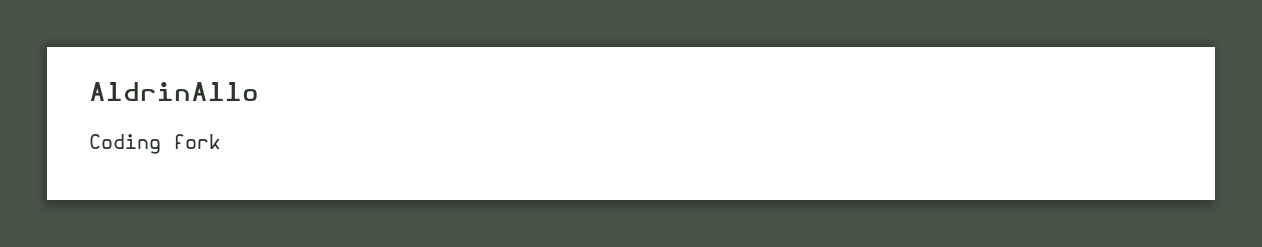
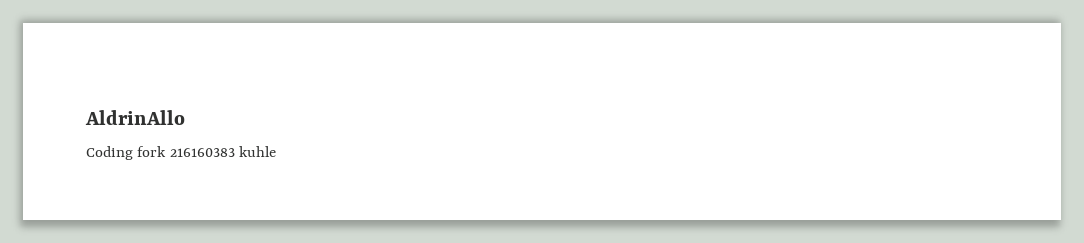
(221, 141) none -> [169,146,277,157] 216160383 kuhle

